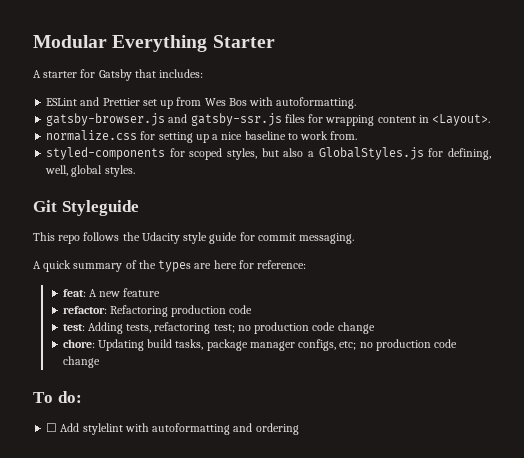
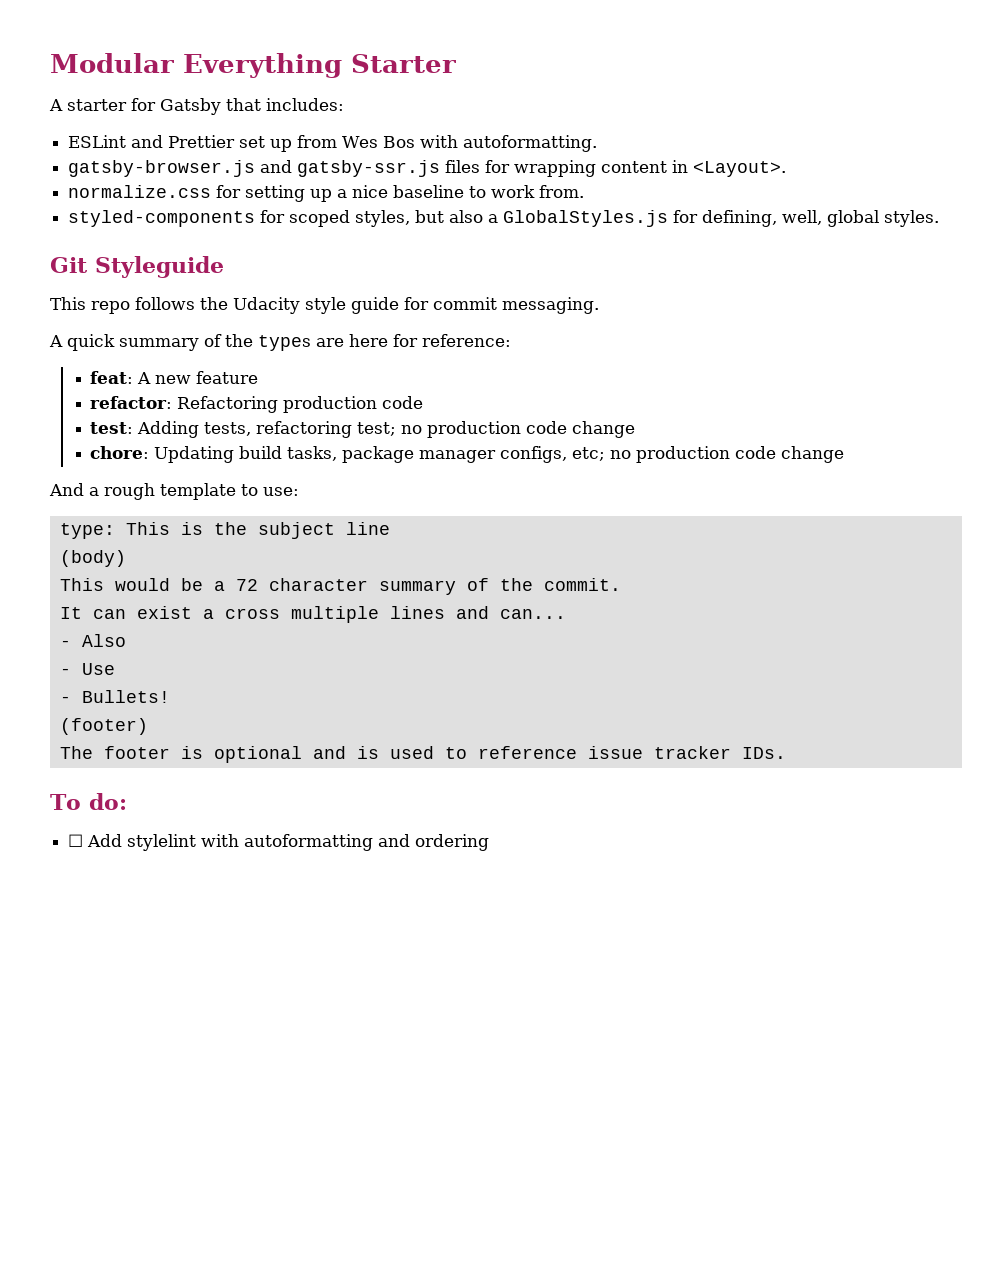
(100, 362) none -> [49,483,299,500] [59,522,390,539] [59,550,126,567] [59,578,621,595] [59,606,566,623] [59,634,126,647] [59,663,115,675] [59,690,170,703] [59,718,148,735] [59,746,786,763] // And a rough template to use: // type: This is the subject line // (body) // This would be a 72 character summary of the commit. // It can exist a cross multiple lines and can... // - Also // - Use // - Bullets! // (footer) // The footer is optional and is used to reference issue tracker IDs.

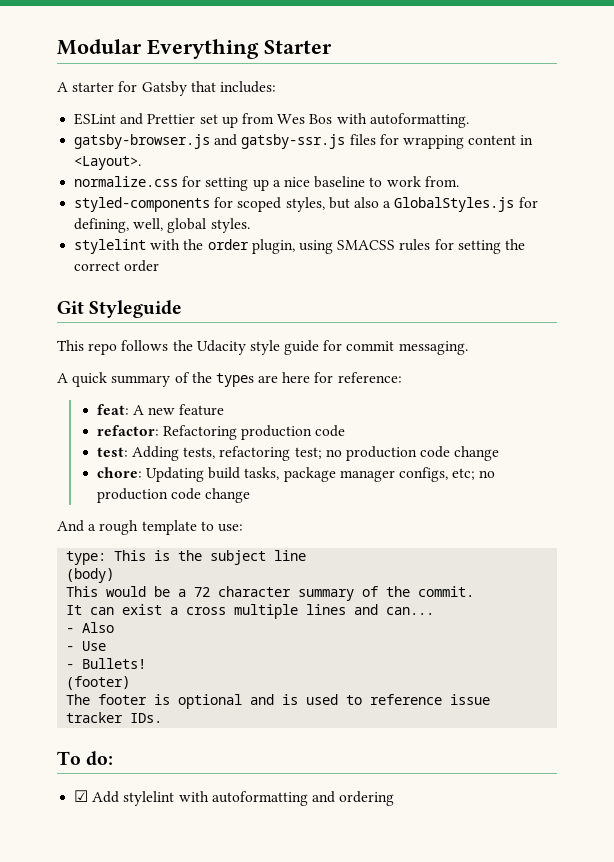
(940, 218) none -> [74,239,525,254] [74,260,160,272] // stylelint with the order plugin, using SMACSS rules for setting the correct order
[68,834,84,847] ☐ -> [74,790,89,802] ☑

